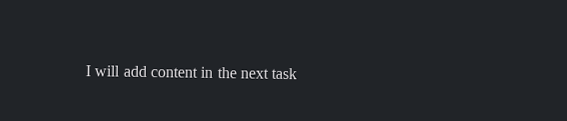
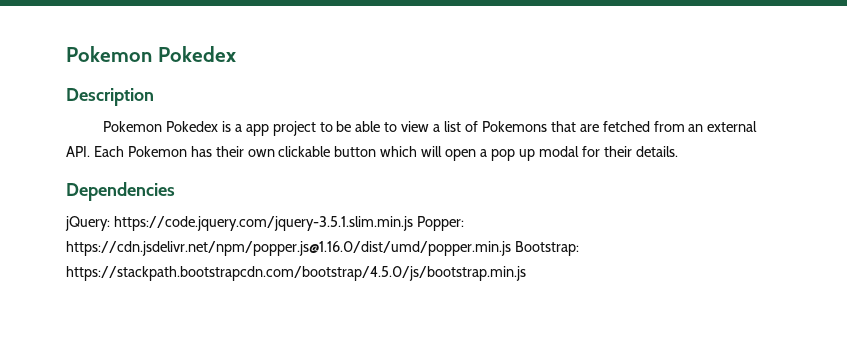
[85,65,298,80] I will add content in the next task -> [66,46,236,62] [66,88,154,106] [103,121,758,136] [66,146,678,161] [66,182,175,201] [65,216,464,231] [66,241,579,256] [66,266,526,281] Pokemon Pokedex // Description // Pokemon Pokedex is a app project to be able to view a list of Pokemons that are fetched from an external API. Each Pokemon has their own clickable button which will open a pop up modal for their details. // Dependencies // jQuery: https://code.jquery.com/jquery-3.5.1.slim.min.js Popper: https://cdn.jsdelivr.net/npm/popper.js@1.16.0/dist/umd/popper.min.js Bootstrap: https://stackpath.bootstrapcdn.com/bootstrap/4.5.0/js/bootstrap.min.js

